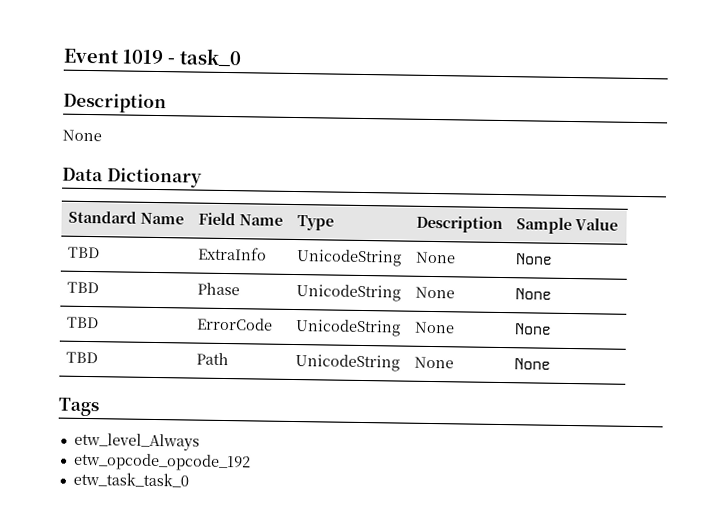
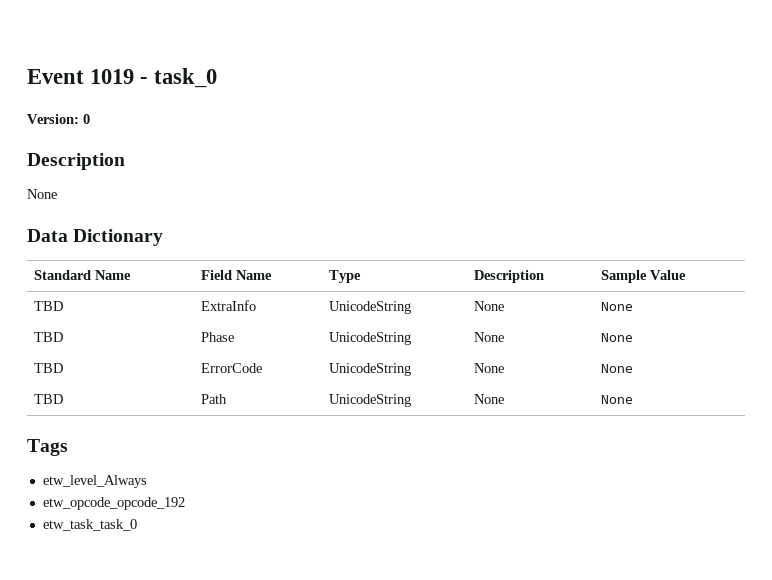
(242, 58) none -> [27,114,90,124] // Version: 0

